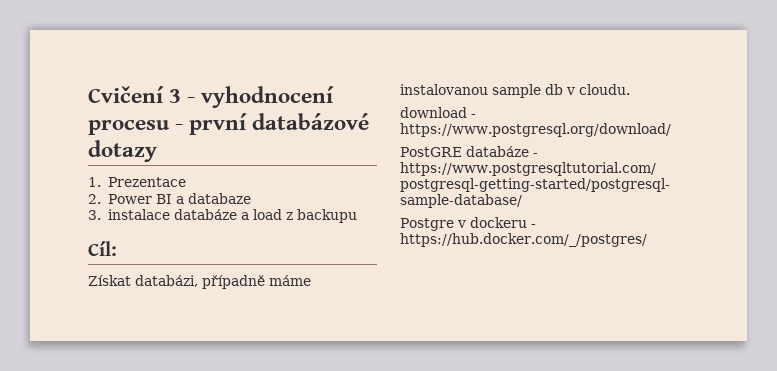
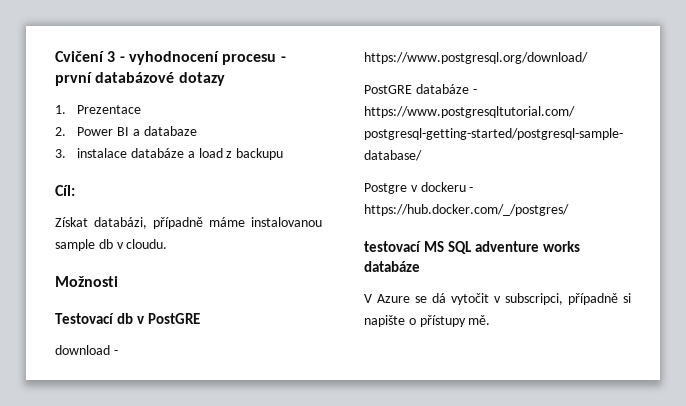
(630, 89) none -> [55,276,118,287] [55,313,200,324] // Možnosti // Testovací db v PostGRE
(647, 240) none -> [364,241,580,254] [364,261,420,272] [364,293,631,305] [364,315,491,327] // testovací MS SQL adventure works databáze // V Azure se dá vytočit v subscripci, případně si napište o přístupy mě.

